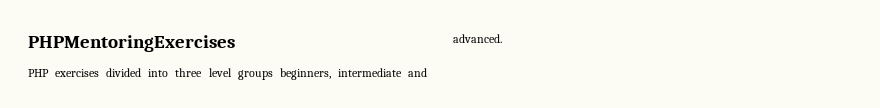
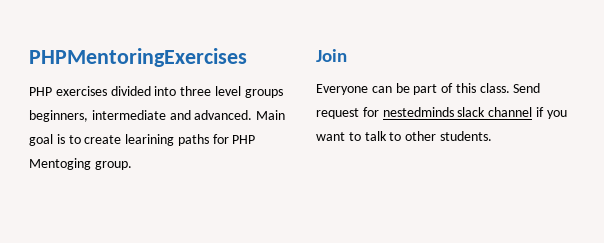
(502, 38) none -> [256,110,286,120] [29,134,256,146] [29,158,132,170] [316,49,347,62] [316,83,541,95] [316,107,567,119] [316,131,492,141] Main goal is to create learining paths for PHP Mentoging group. // Join // Everyone can be part of this class. Send request for nestedminds slack channel if you want to talk to other students.

